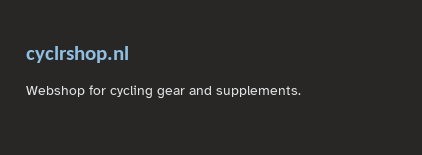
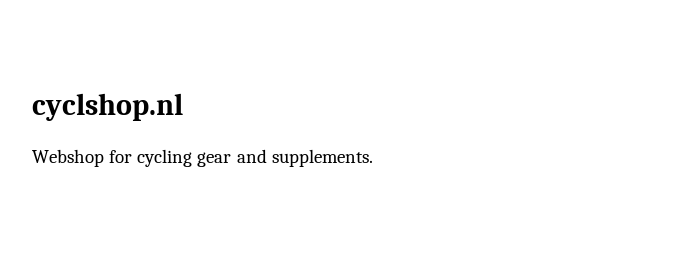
[26,46,129,63] cyclrshop.nl -> [32,93,183,121] cyclshop.nl

